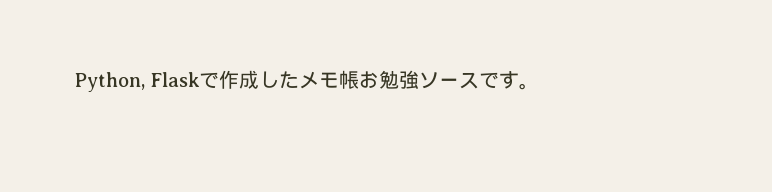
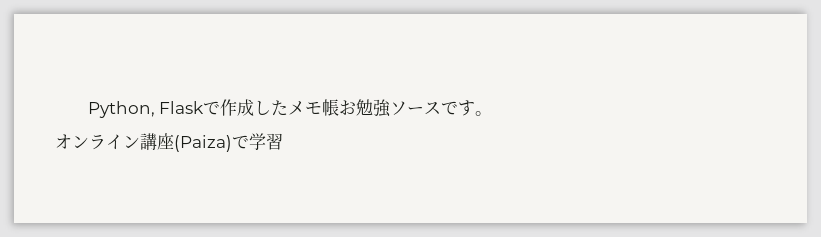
(540, 86) none -> [55,133,283,152] // オンライン講座(Paiza)で学習

